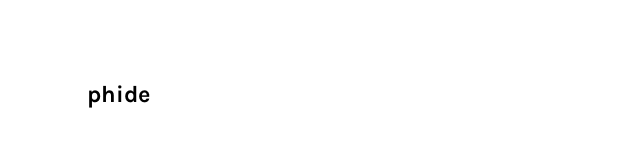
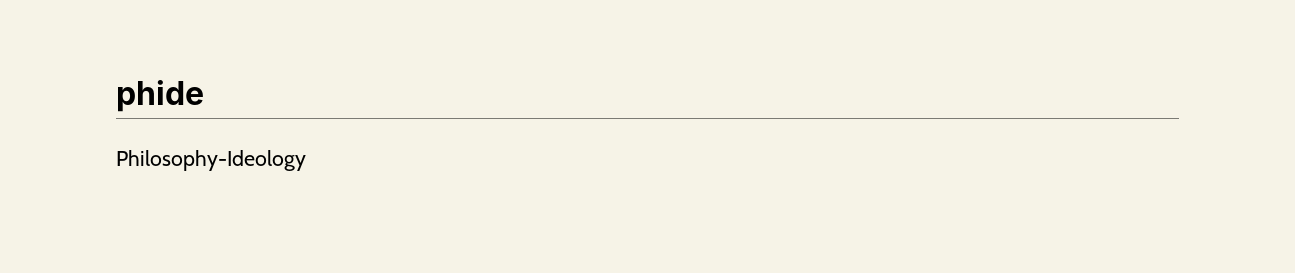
(150, 96) none -> [116,150,306,171] // Philosophy-Ideology

